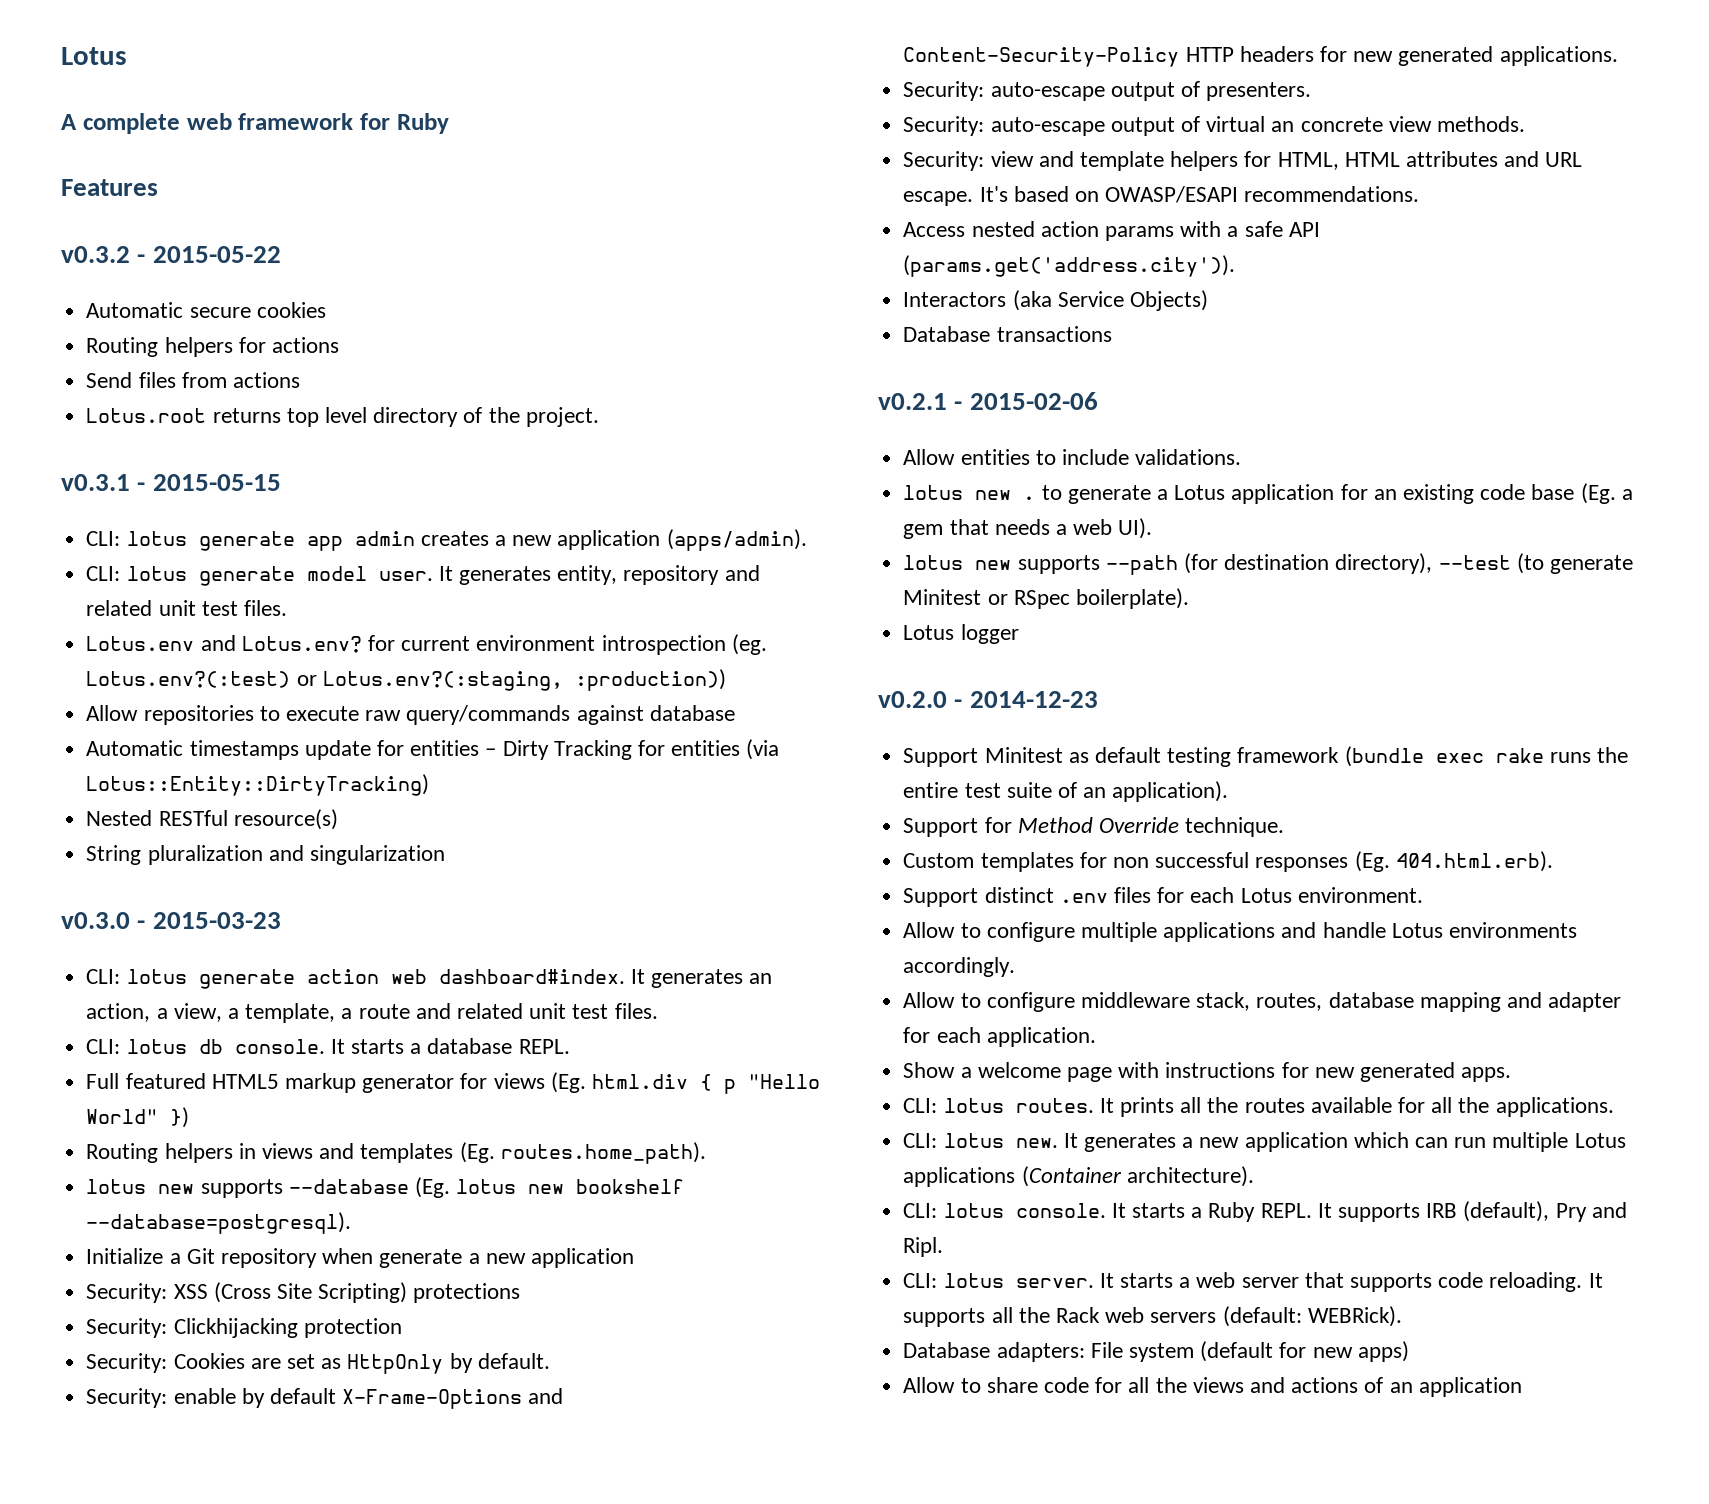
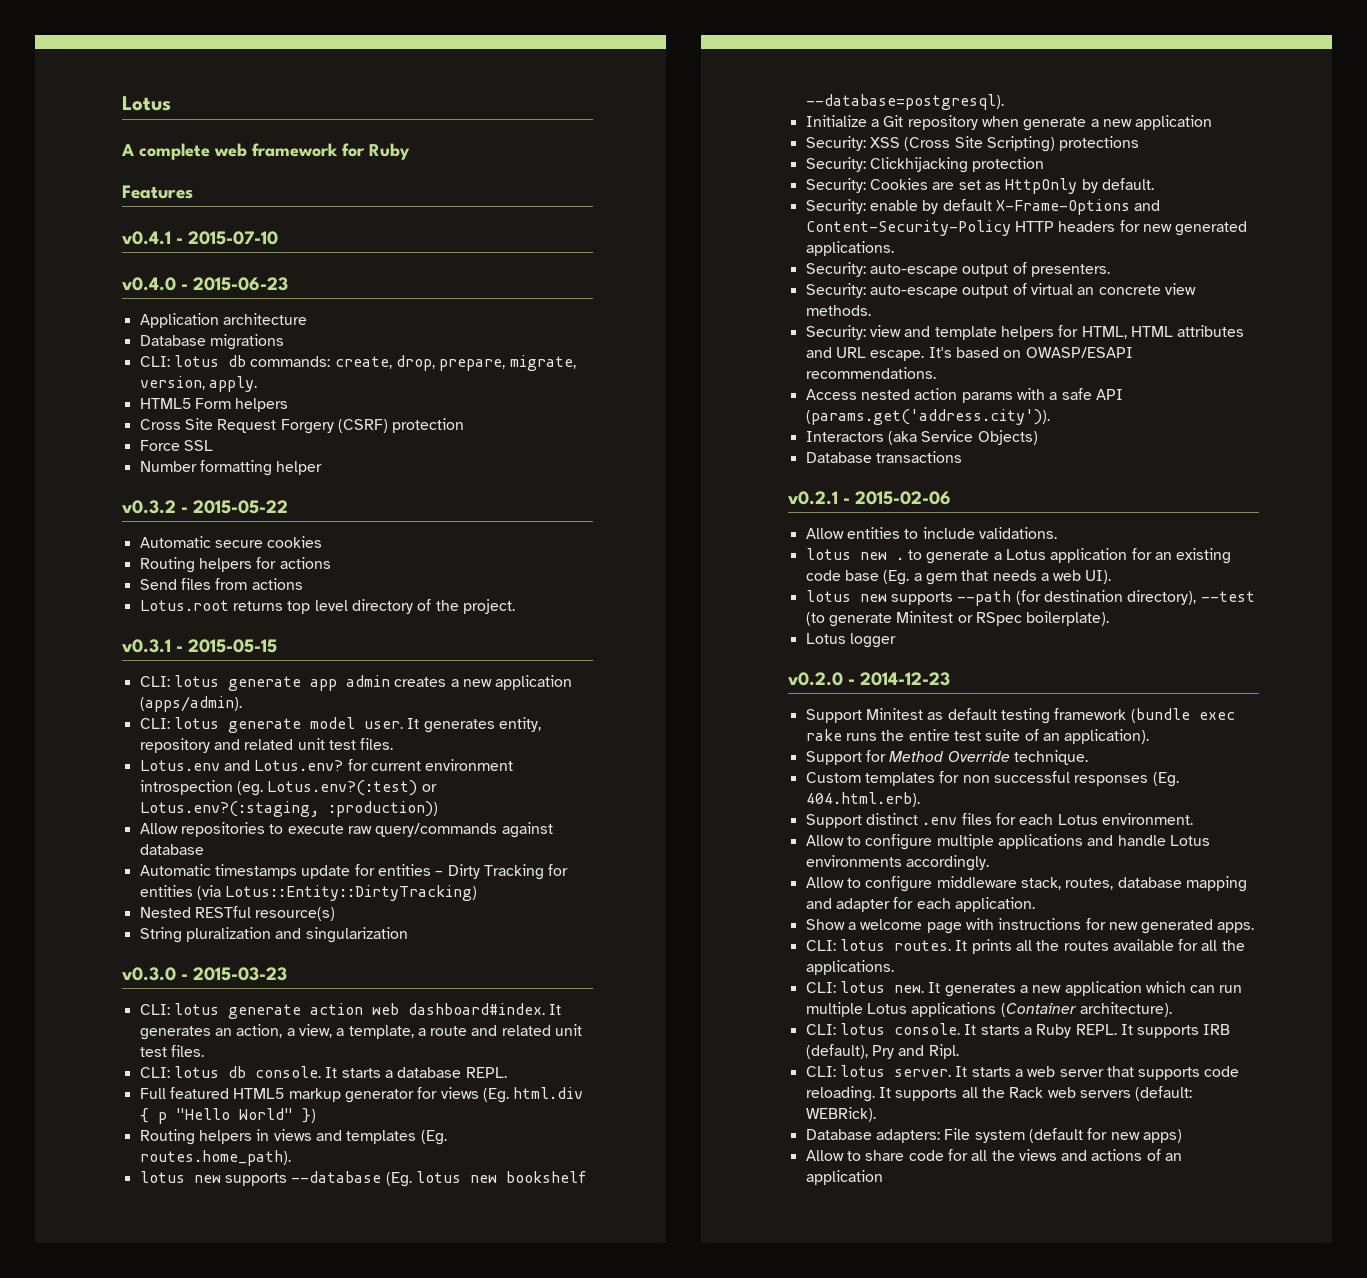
(158, 187) none -> [122,231,279,245] [122,277,289,291] [139,313,307,328] [139,334,284,350] [139,355,576,371] [139,376,257,392] [139,398,289,412] [139,418,465,434] [139,440,213,451] [139,460,323,476] // v0.4.1 - 2015-07-10 // v0.4.0 - 2015-06-23 // Application architecture // Database migrations // CLI: lotus db commands: create, drop, prepare, migrate, version, apply. // HTML5 Form helpers // Cross Site Request Forgery (CSRF) protection // Force SSL // Number formatting helper

